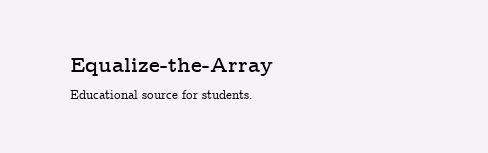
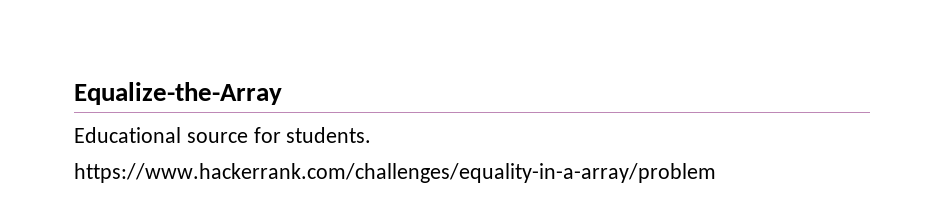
(253, 94) none -> [74,163,716,183] // https://www.hackerrank.com/challenges/equality-in-a-array/problem

